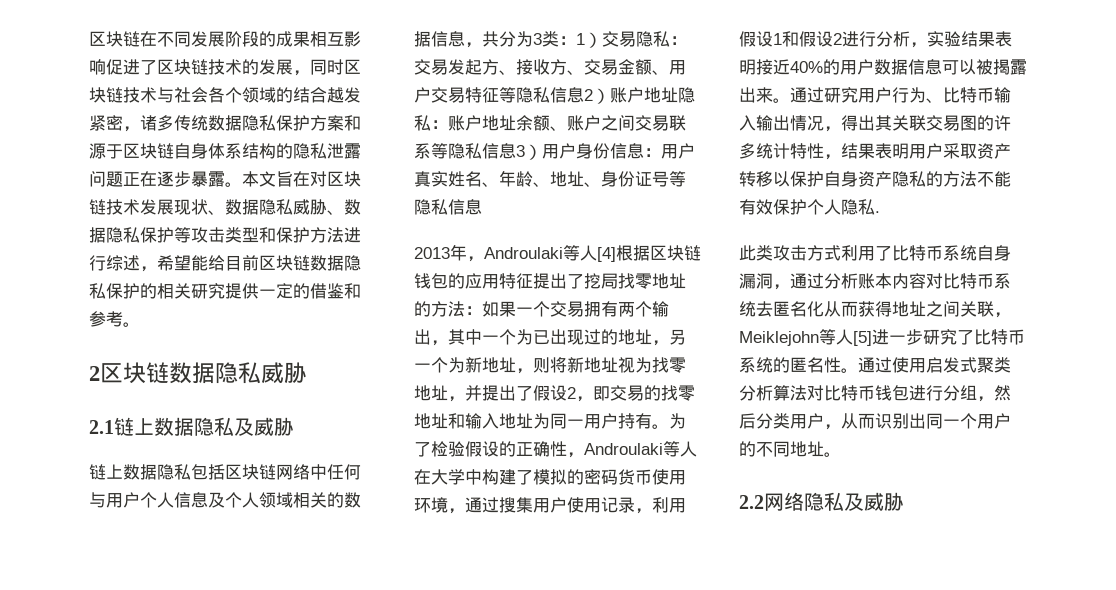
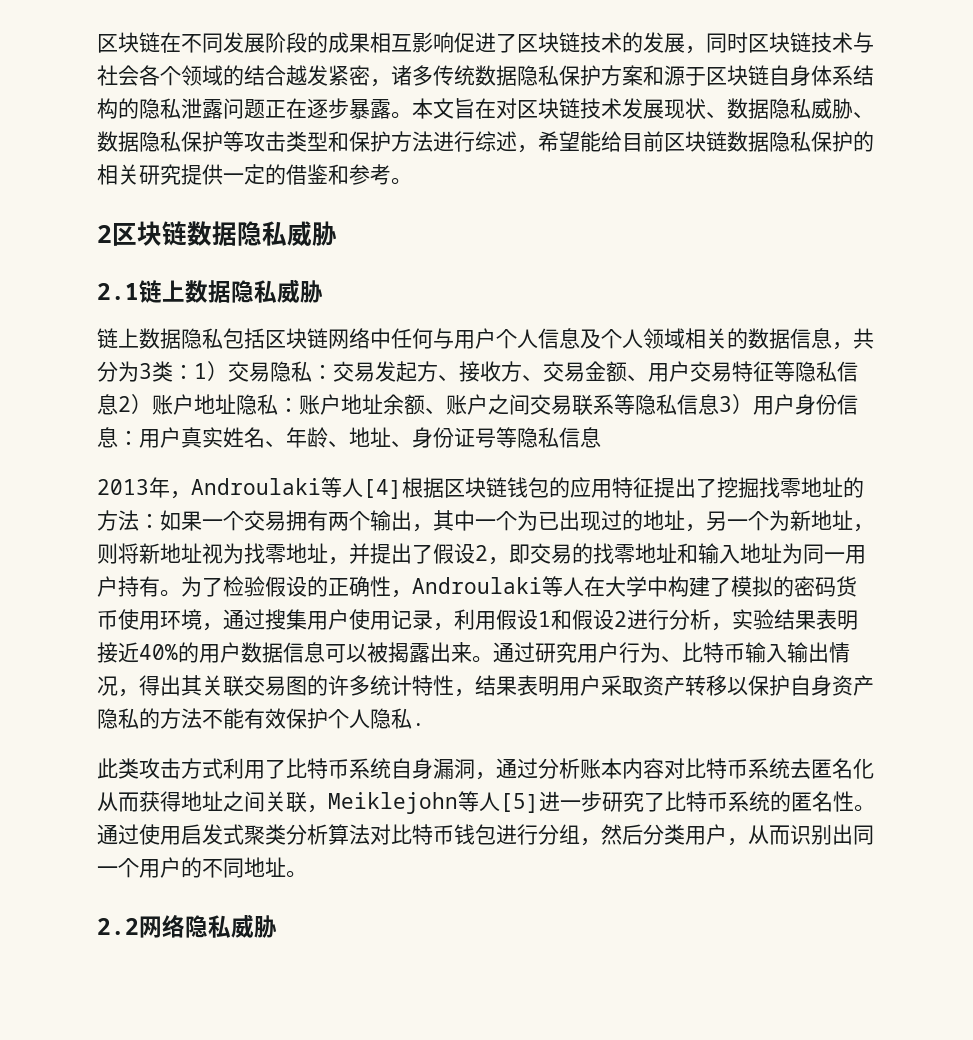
[234,418,254,436] 及 -> (277, 291) none
[601,273,618,289] 局 -> [738,477,759,498] 掘
[844,493,864,511] 及 -> (231, 926) none

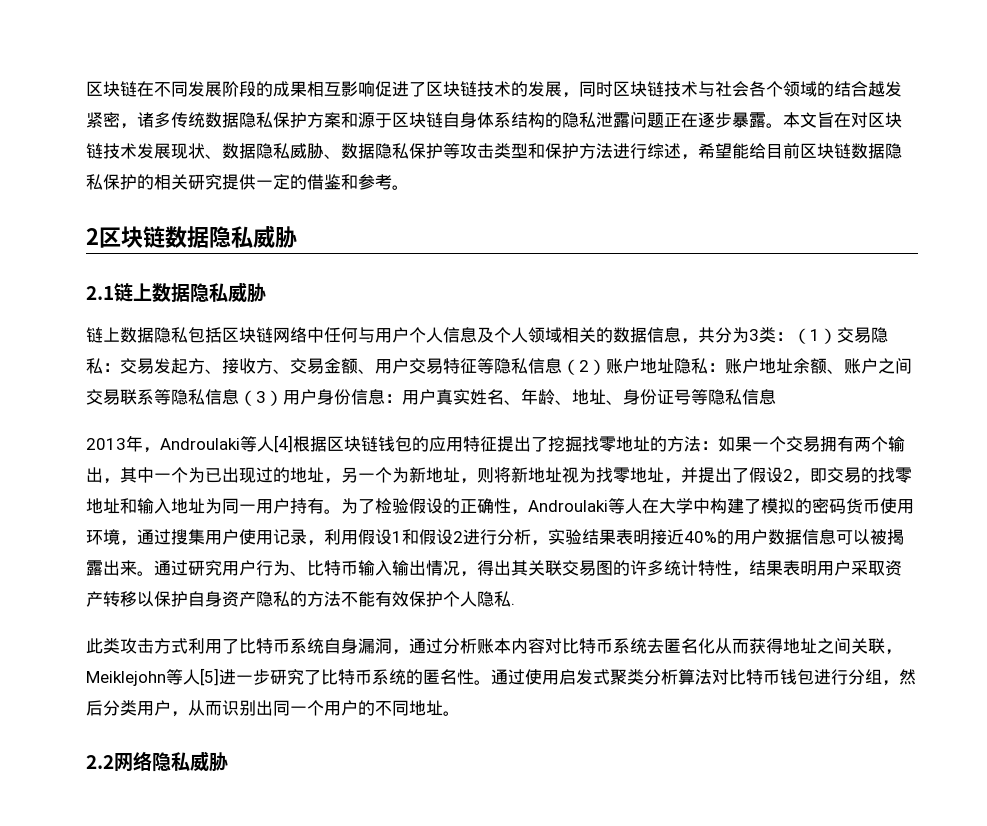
(194, 371) none -> [793,328,810,344] （
(118, 404) none -> [562,359,579,375] （
(719, 404) none -> [239,390,256,406] （

